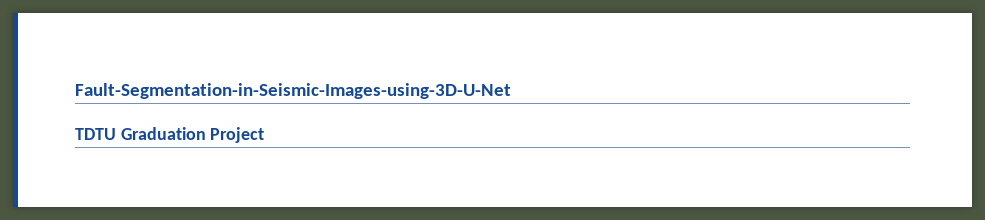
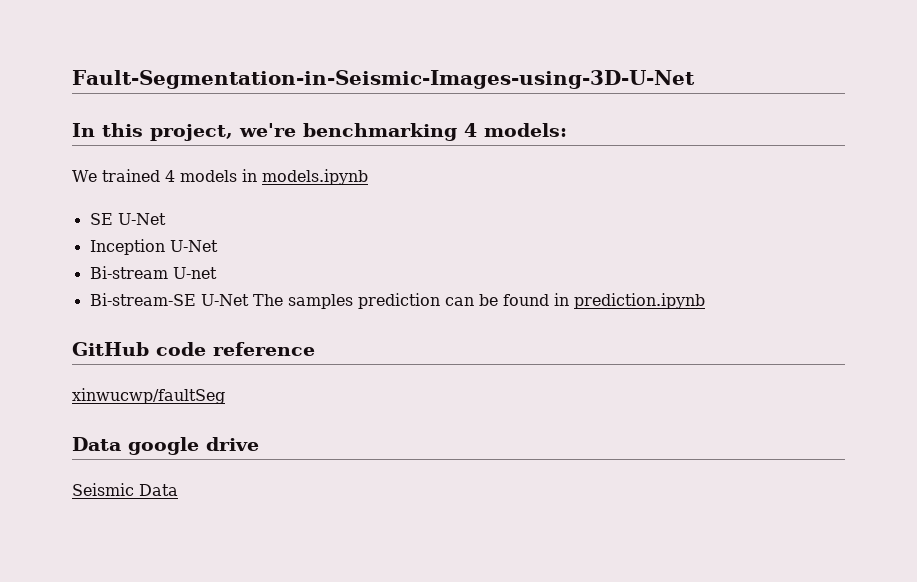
[75,127,265,143] TDTU Graduation Project -> [72,123,567,141] [72,169,368,185] [89,213,166,225] [89,239,218,255] [89,266,217,279] [89,293,705,309] [72,342,315,356] [72,388,225,404] [72,437,259,455] [72,483,178,496] In this project, we're benchmarking 4 models: // We trained 4 models in models.ipynb // SE U-Net // Inception U-Net // Bi-stream U-net // Bi-stream-SE U-Net The samples prediction can be found in prediction.ipynb // GitHub code reference // xinwucwp/faultSeg // Data google drive // Seismic Data

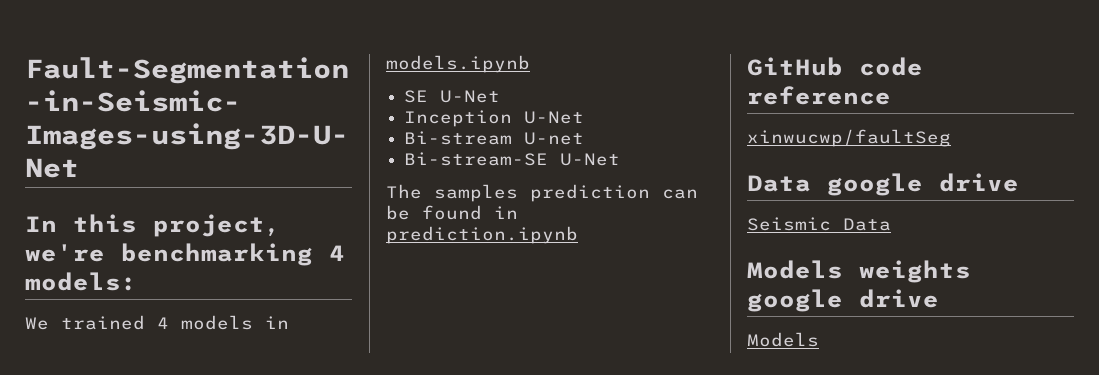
(249, 300) none -> (621, 159) //
(178, 490) none -> [747,260,971,283] [747,289,939,312] [747,332,819,347] // Models weights google drive // Models

